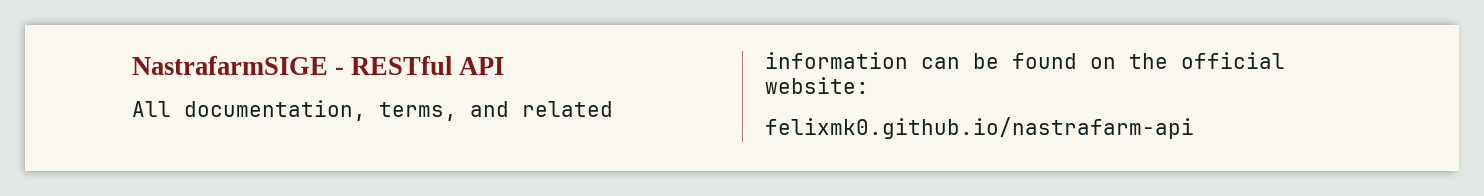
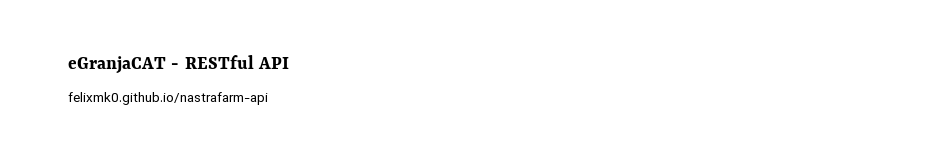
[132,56,328,75] NastrafarmSIGE -> [68,56,166,74] eGranjaCAT
[132,100,613,121] [765,52,1285,69] [765,77,869,94] // All documentation, terms, and related information can be found on the official website: -> (289, 63) none

